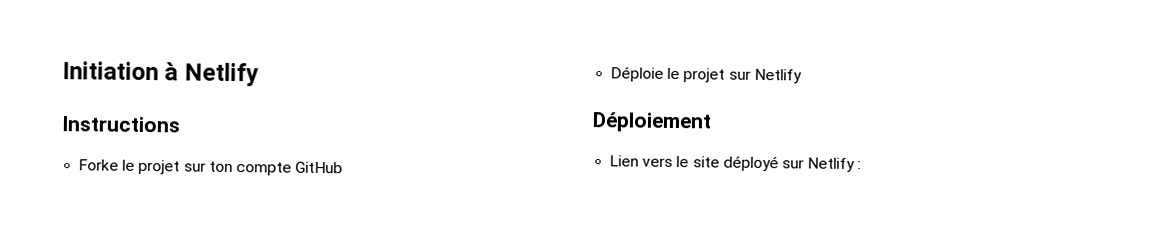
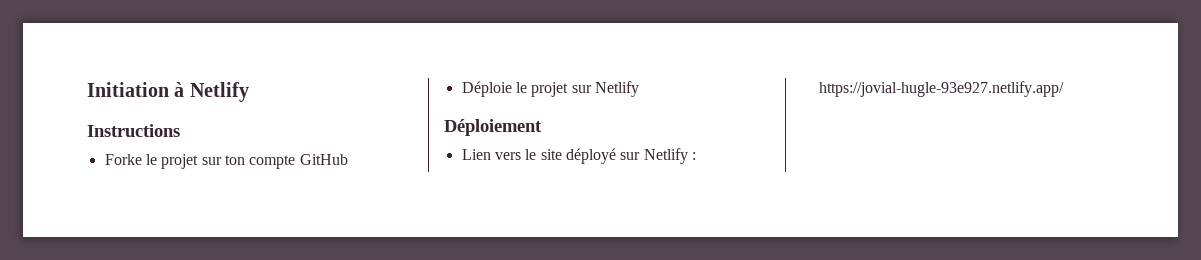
(862, 165) none -> [818,81,1064,97] https://jovial-hugle-93e927.netlify.app/

